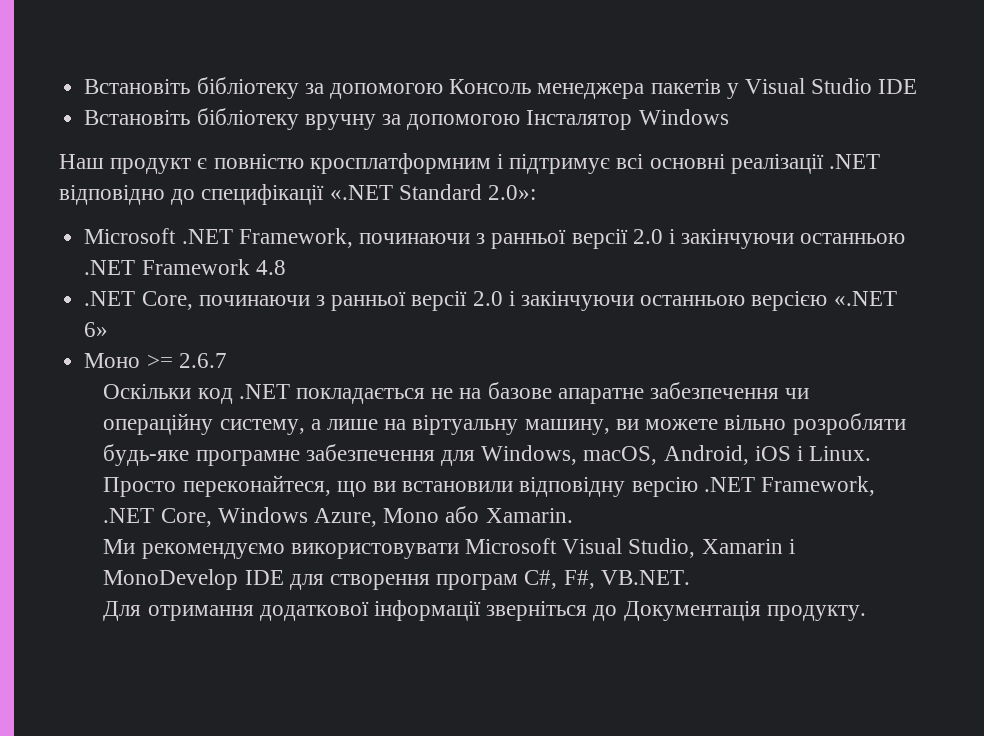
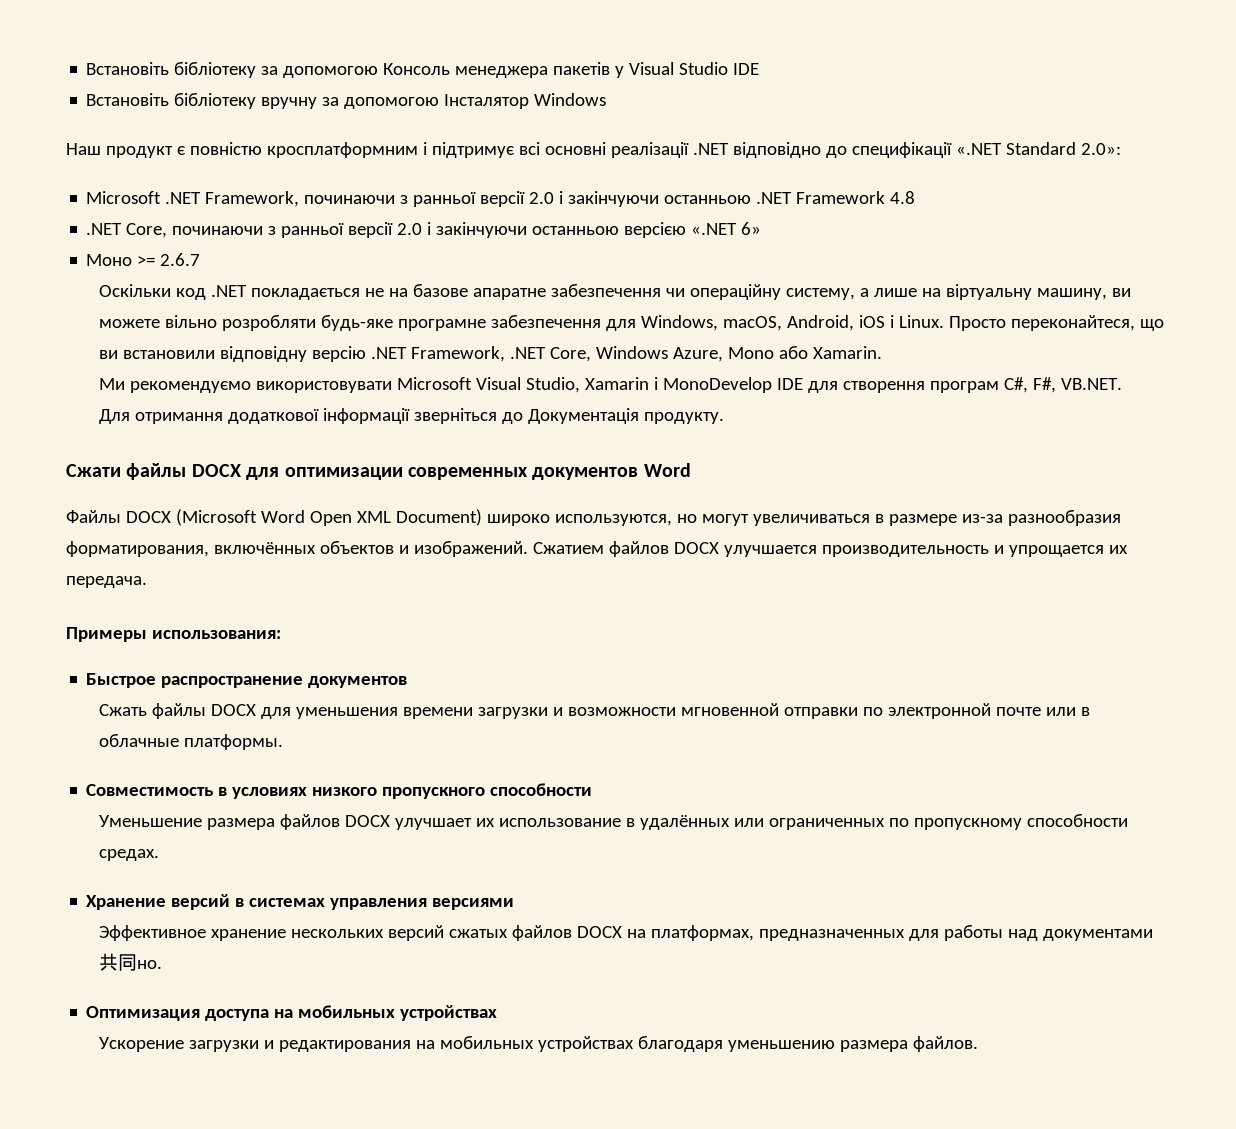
(866, 613) none -> [66,463,691,480] [66,509,1121,526] [66,541,1128,557] [66,576,147,588] [66,627,281,642] [86,673,408,688] [99,703,1090,719] [99,734,284,750] [86,783,593,799] [99,814,1128,830] [99,849,160,861] [86,894,515,910] [99,925,1153,941] [99,953,163,971] [86,1005,498,1021] [99,1036,978,1052] // Сжати файлы DOCX для оптимизации современных документов Word // Файлы DOCX (Microsoft Word Open XML Document) широко используются, но могут увеличиваться в размере из-за разнообразия форматирования, включённых объектов и изображений. Сжатием файлов DOCX улучшается производительность и упрощается их передача. // Примеры использования: // Быстрое распространение документов // Сжать файлы DOCX для уменьшения времени загрузки и возможности мгновенной отправки по электронной почте или в облачные платформы. // Совместимость в условиях низкого пропускного способности // Уменьшение размера файлов DOCX улучшает их использование в удалённых или ограниченных по пропускному способности средах. // Хранение версий в системах управления версиями // Эффективное хранение нескольких версий сжатых файлов DOCX на платформах, предназначенных для работы над документами共同но. // Оптимизация доступа на мобильных устройствах // Ускорение загрузки и редактирования на мобильных устройствах благодаря уменьшению размера файлов.

